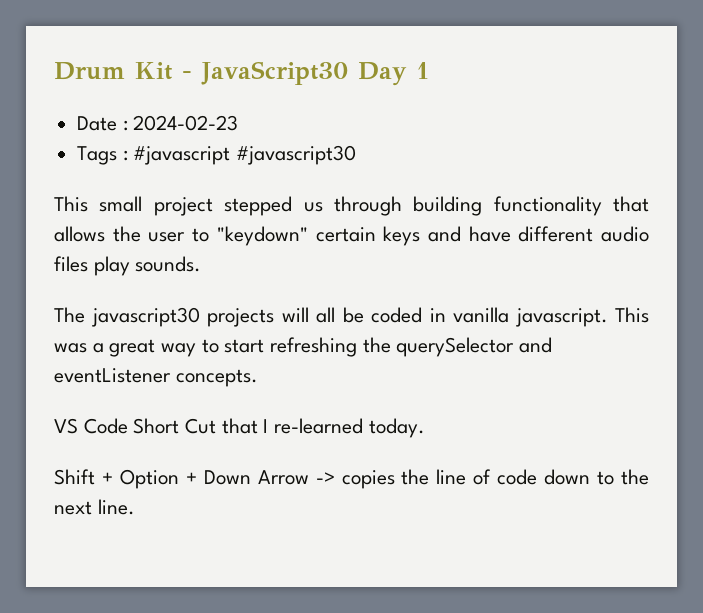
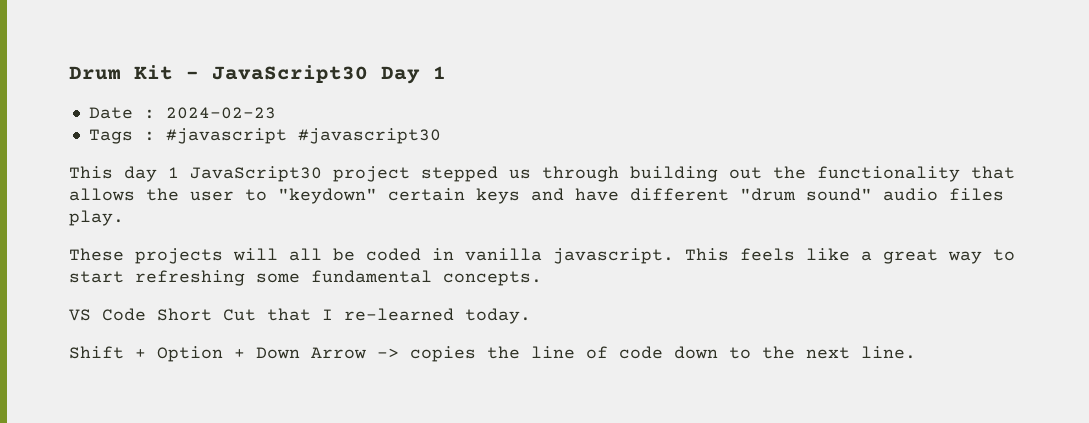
[99,196,143,212] small -> [124,166,322,182] day 1 JavaScript30
(483, 206) none -> [729,166,806,179] out the
[601,226,649,242] [54,256,202,276] [54,307,200,327] audio files play sounds. // The javascript30 -> [740,188,1004,201] [69,210,124,226] [69,248,124,261] "drum sound" audio files play. // These
[54,343,87,353] was -> [740,248,850,261] feels like
[362,337,553,357] [54,368,171,383] the querySelector and eventListener -> [256,270,432,283] some fundamental

